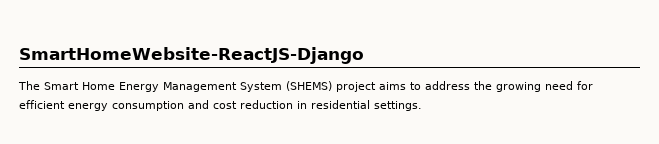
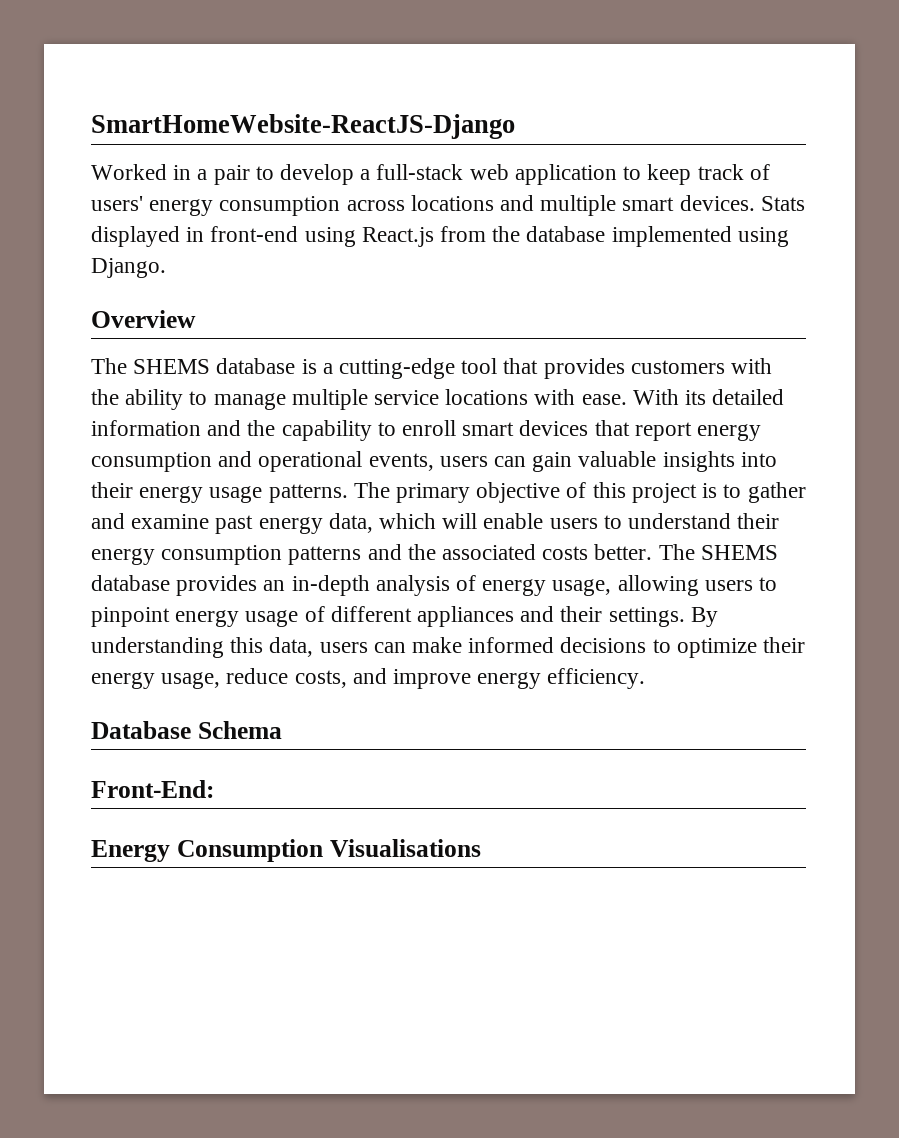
[18,81,593,92] [19,100,422,111] The Smart Home Energy Management System (SHEMS) project aims to address the growing need for efficient energy consumption and cost reduction in residential settings. -> [91,164,770,185] [91,195,805,216] [91,226,789,247] [91,258,166,278] [91,310,196,328] [91,358,773,379] [91,389,785,410] [91,420,762,441] [91,451,777,472] [91,482,806,503] [91,513,780,534] [91,544,778,565] [91,575,778,596] [91,606,718,627] [91,637,806,658] [91,668,646,689] [91,721,282,739] [91,780,214,798] [91,839,481,862] Worked in a pair to develop a full-stack web application to keep track of users' energy consumption across locations and multiple smart devices. Stats displayed in front-end using React.js from the database implemented using Django. // Overview // The SHEMS database is a cutting-edge tool that provides customers with the ability to manage multiple service locations with ease. With its detailed information and the capability to enroll smart devices that report energy consumption and operational events, users can gain valuable insights into their energy usage patterns. The primary objective of this project is to gather and examine past energy data, which will enable users to understand their energy consumption patterns and the associated costs better. The SHEMS database provides an in-depth analysis of energy usage, allowing users to pinpoint energy usage of different appliances and their settings. By understanding this data, users can make informed decisions to optimize their energy usage, reduce costs, and improve energy efficiency. // Database Schema // Front-End: // Energy Consumption Visualisations

